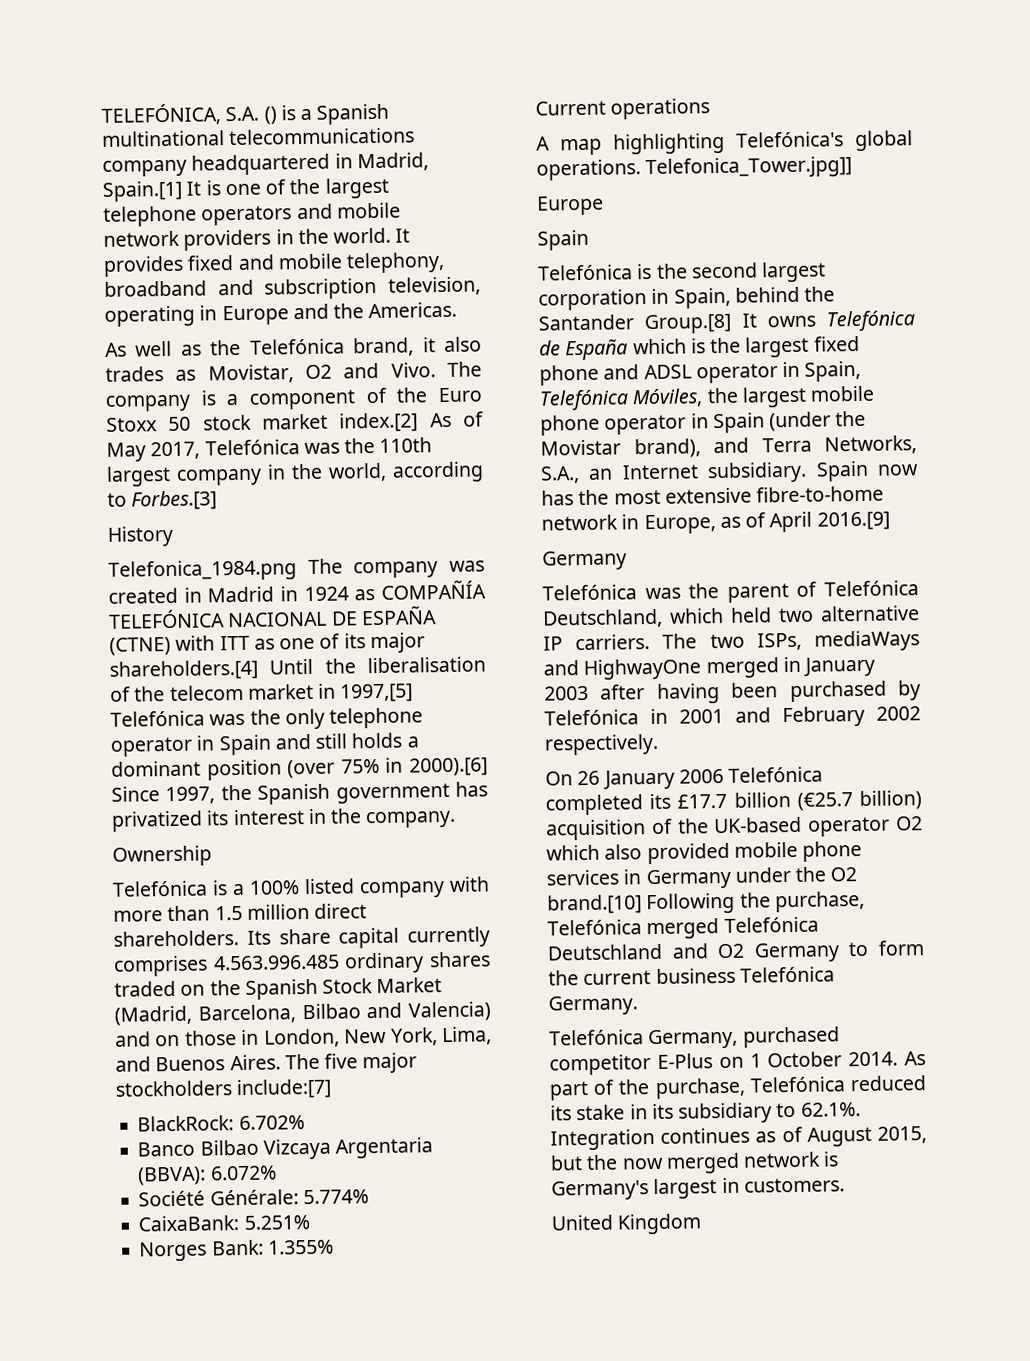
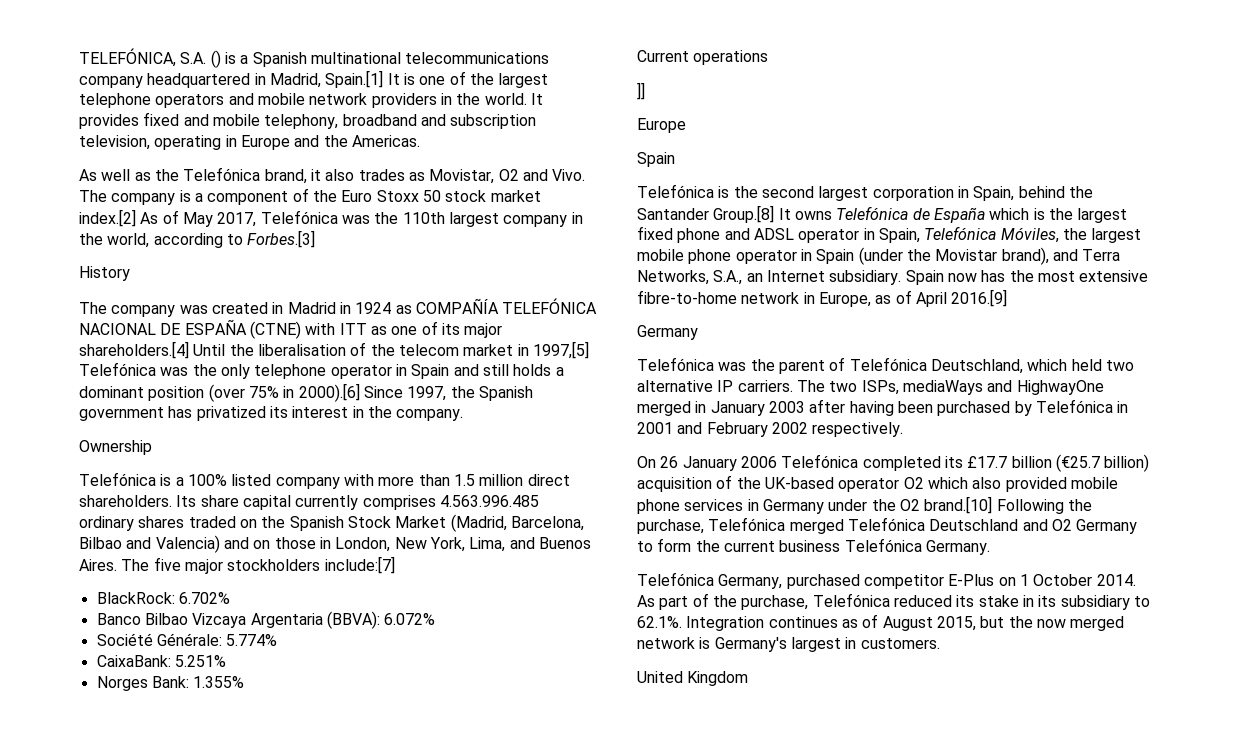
[108,559,297,582] Telefonica_1984.png -> (130, 273) none
[536,130,913,156] [536,156,853,181] A map highlighting Telefónica's global operations. Telefonica_Tower.jpg]] -> [637,82,645,100] ]]

